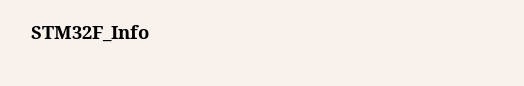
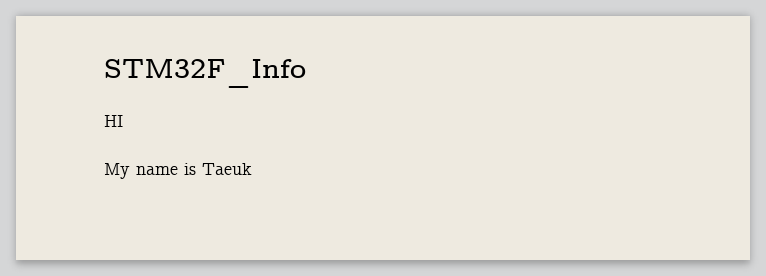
(149, 33) none -> [104,115,123,127] [104,163,252,179] // HI // My name is Taeuk

